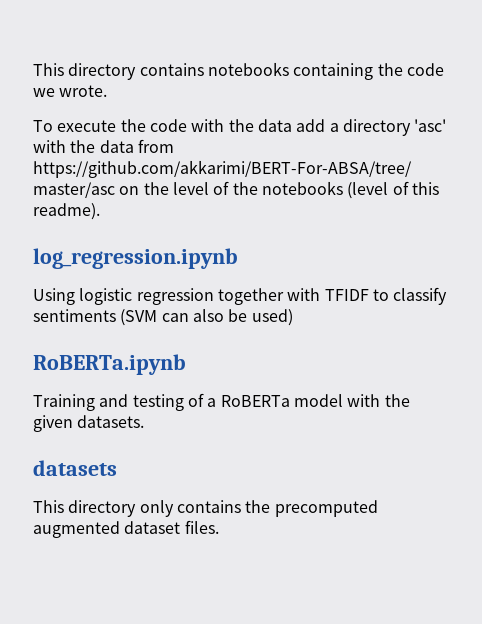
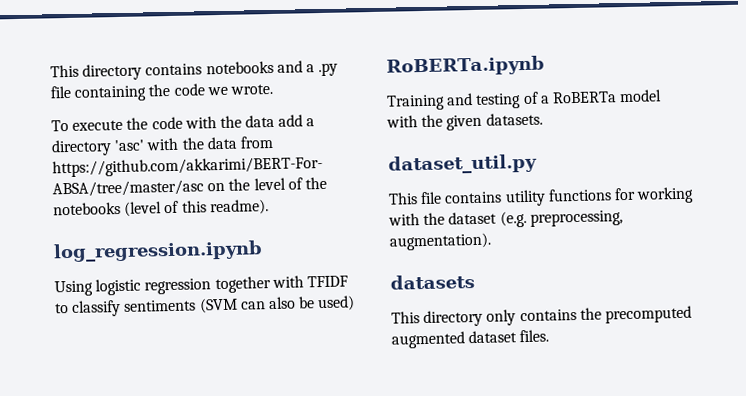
(289, 69) none -> [276,60,339,77] [50,85,71,99] and a .py file
(145, 421) none -> [388,153,537,175] [388,186,695,207] [388,210,623,228] [389,232,492,251] // dataset_util.py // This file contains utility functions for working with the dataset (e.g. preprocessing, augmentation).

